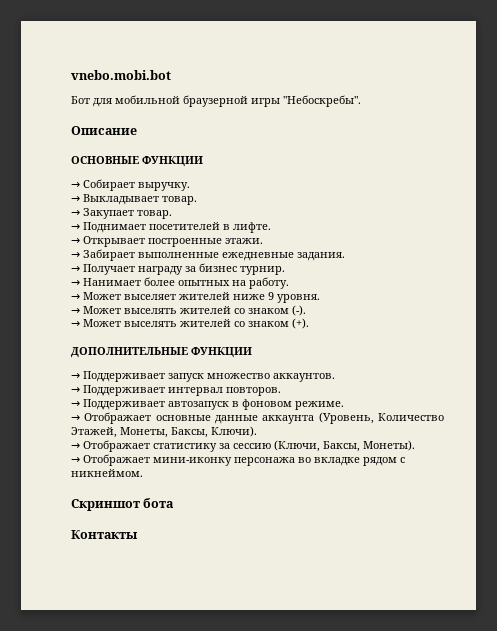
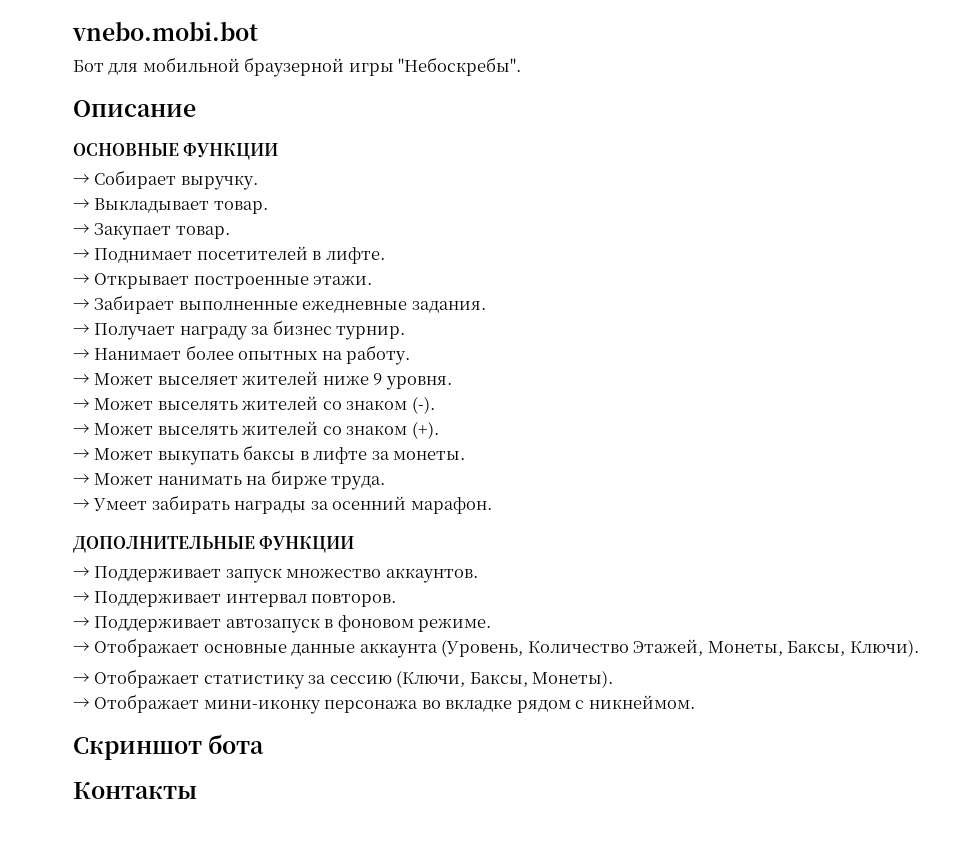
(309, 323) none -> [73,445,466,465] [73,470,386,490] [73,495,492,514] // → Может выкупать баксы в лифте за монеты. // → Может нанимать на бирже труда. // → Умеет забирать награды за осенний марафон.

